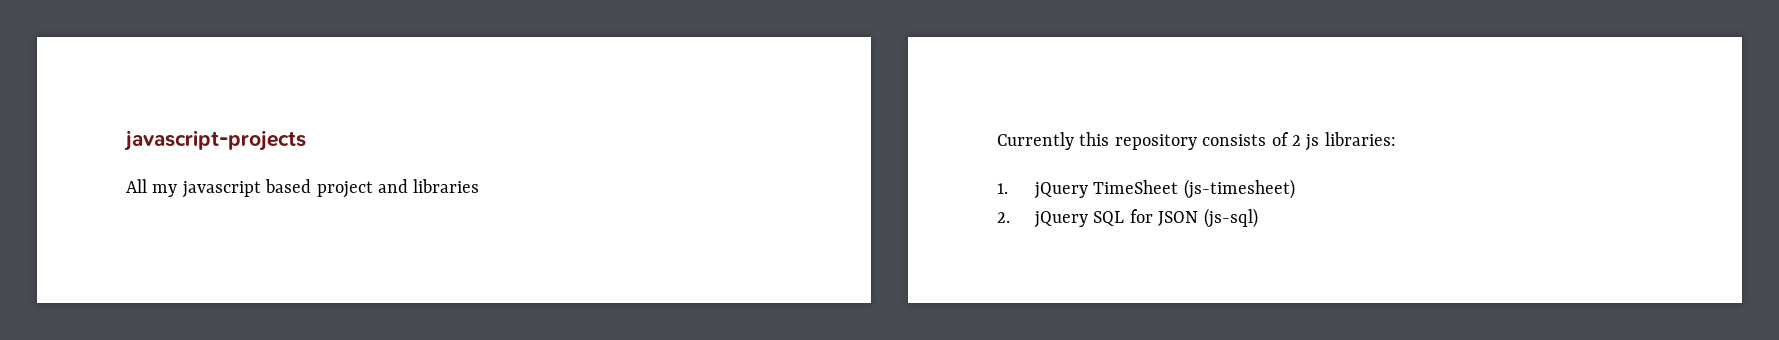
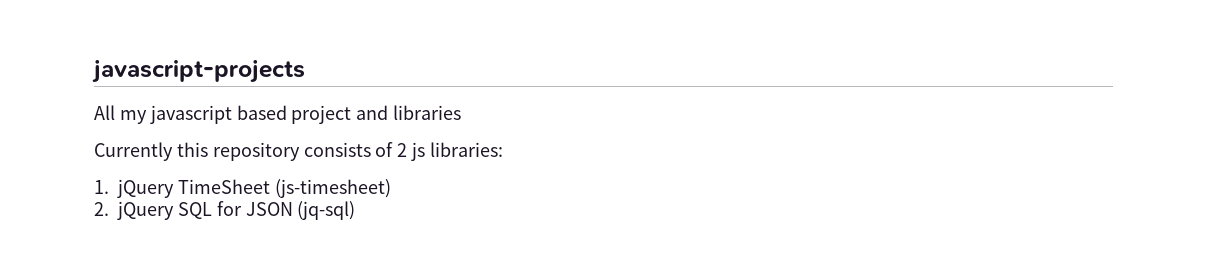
[1203,208,1258,228] (js-sql) -> [297,201,356,220] (jq-sql)

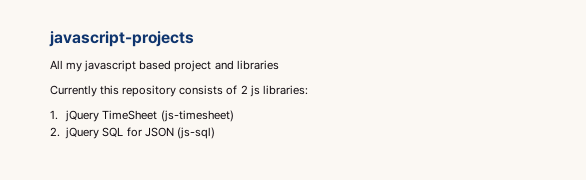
[297,201,356,220] (jq-sql) -> [176,127,215,139] (js-sql)

